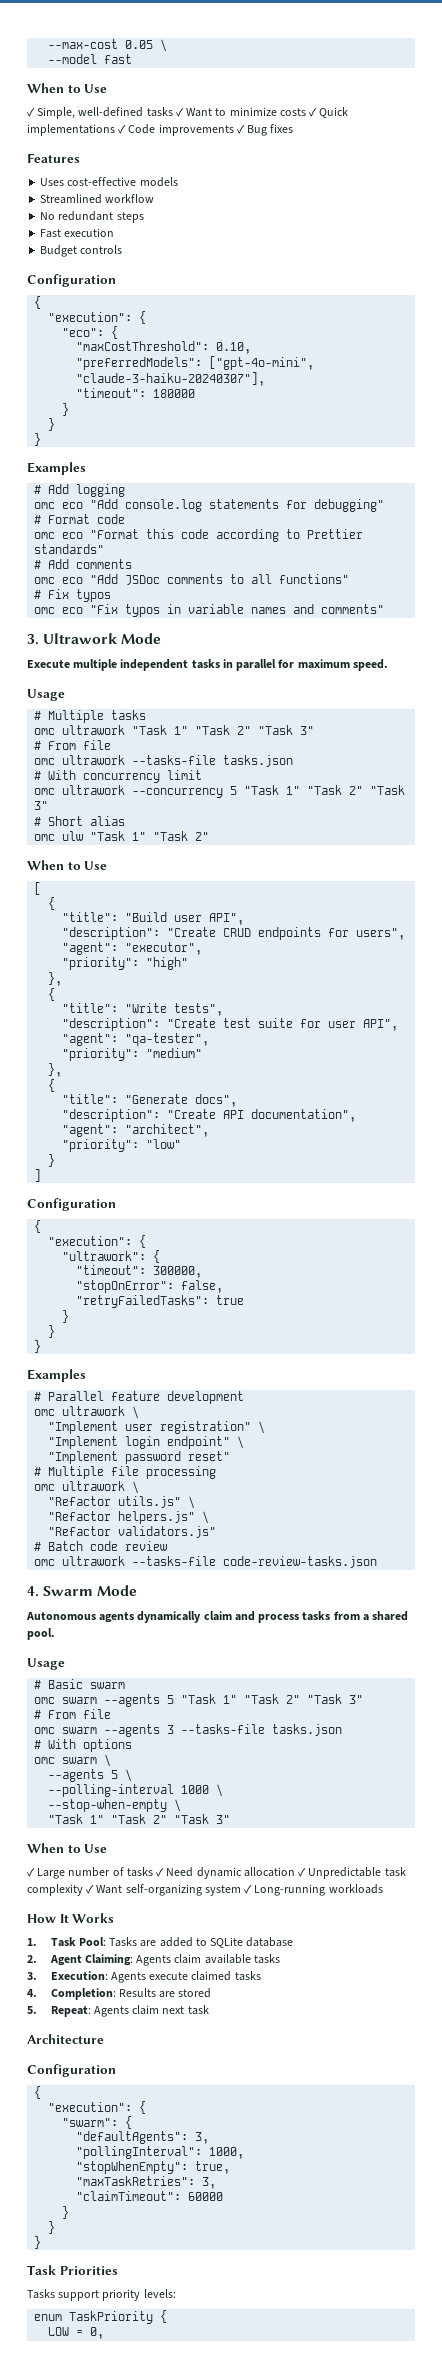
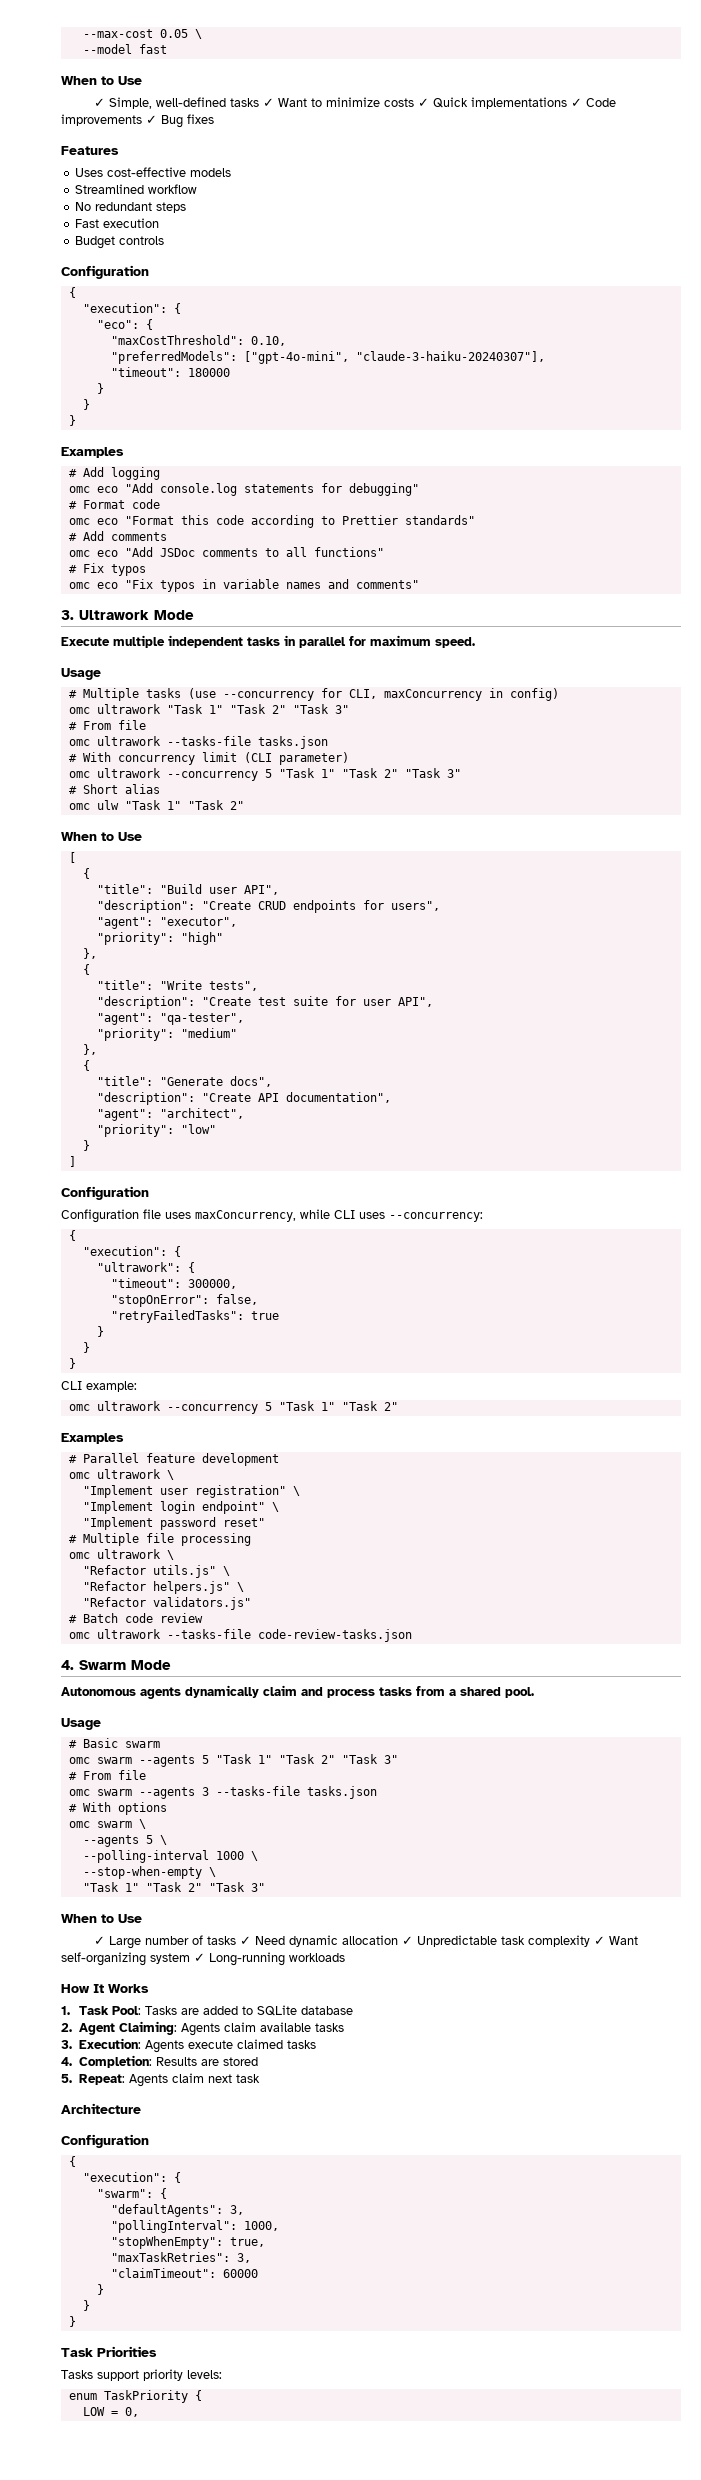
(147, 715) none -> [187,688,559,701] (use --concurrency for CLI, maxConcurrency in config)
(203, 775) none -> [243,752,349,765] (CLI parameter)
(116, 1204) none -> [61,1209,483,1223] // Configuration file uses maxConcurrency, while CLI uses --concurrency:
(42, 1346) none -> [61,1381,137,1392] [68,1401,398,1414] // CLI example: // omc ultrawork --concurrency 5 "Task 1" "Task 2"

